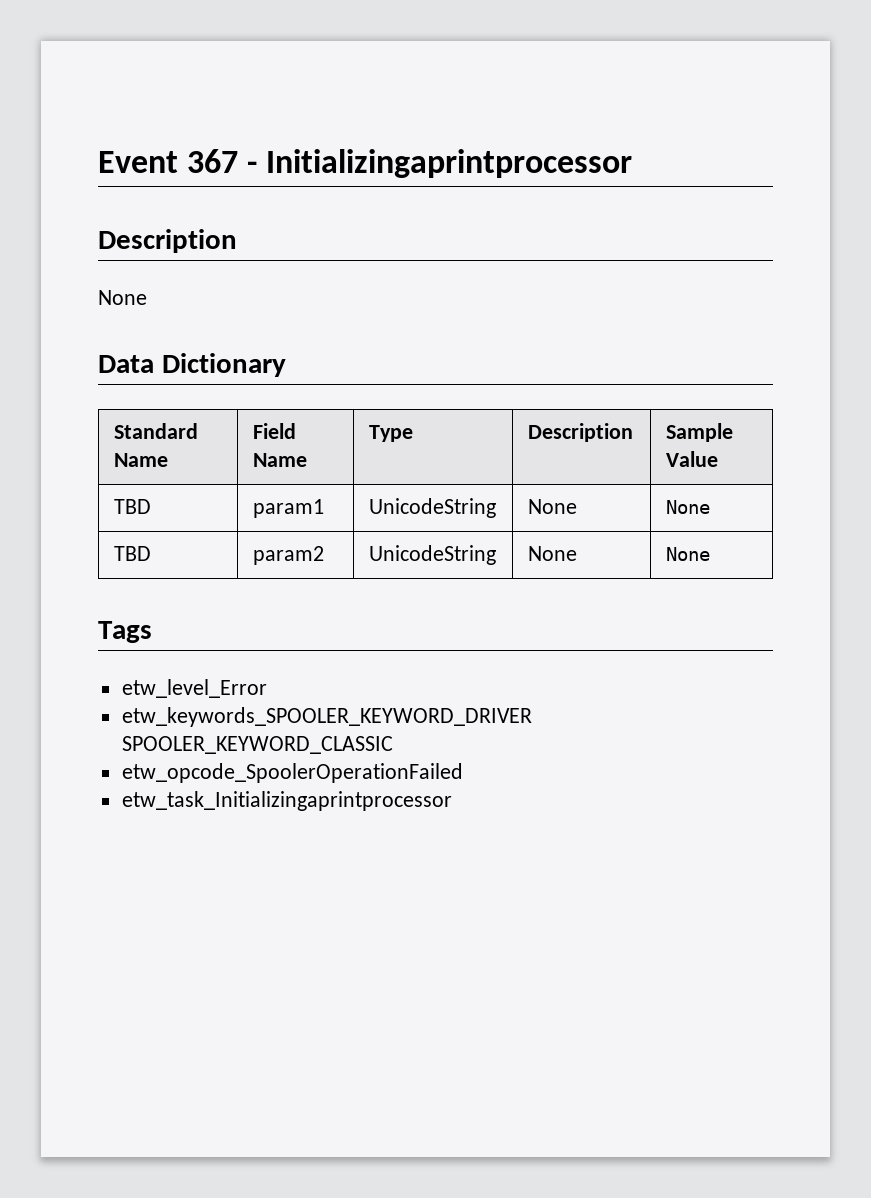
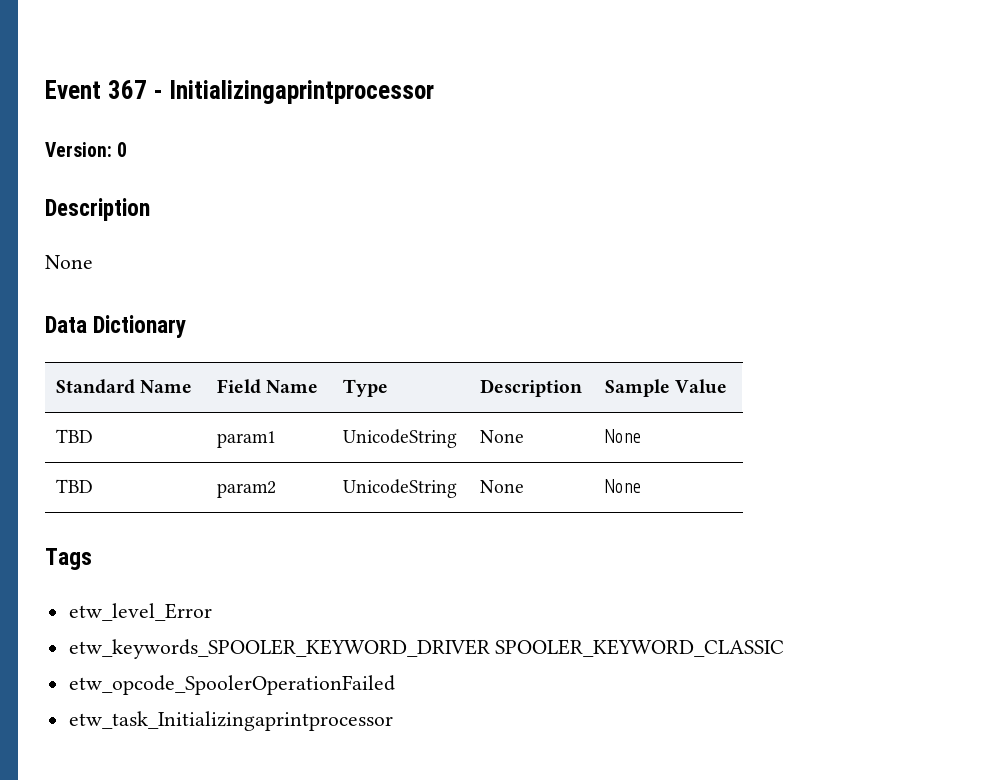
(633, 163) none -> [45,142,128,157] // Version: 0

